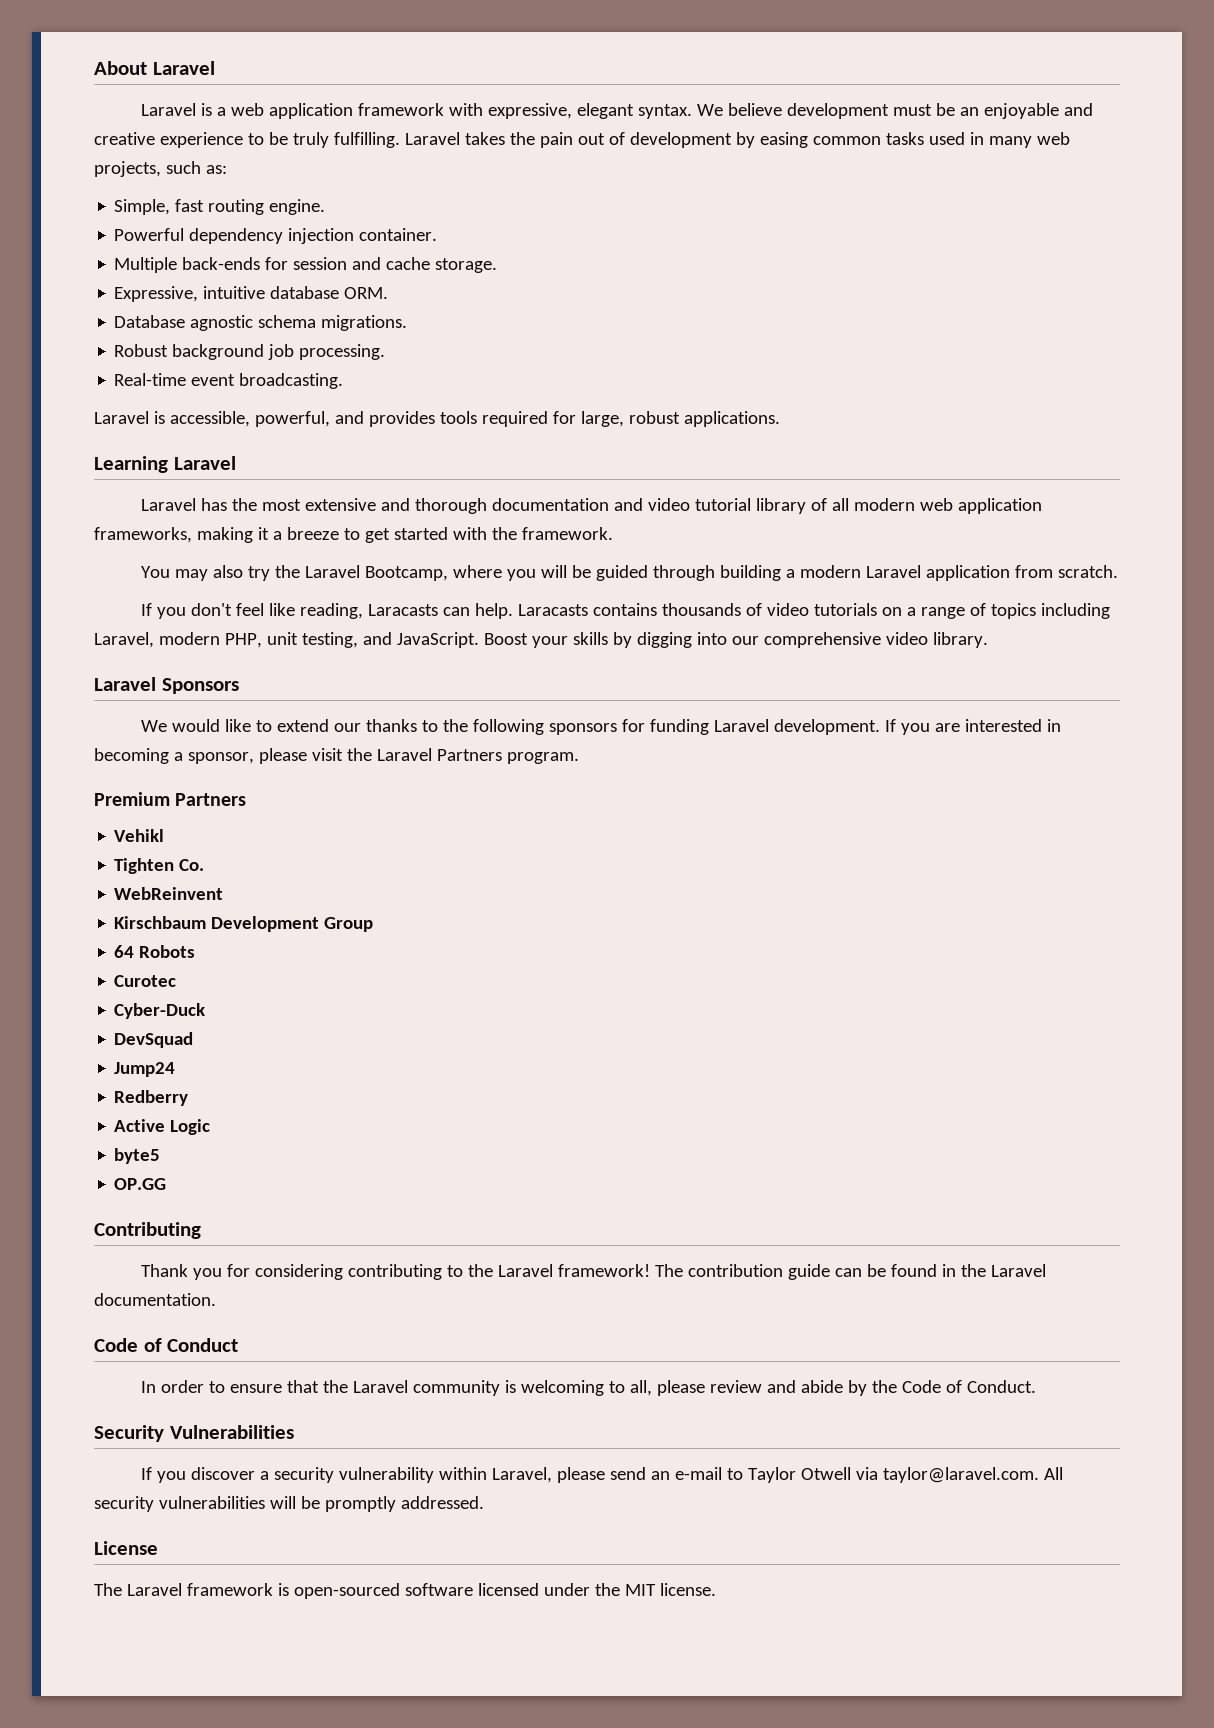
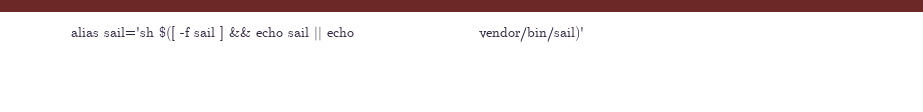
[94,61,215,75] [141,103,1094,119] [94,132,1070,148] [94,161,227,177] [114,199,326,215] [114,228,438,244] [114,257,498,273] [114,286,389,302] [114,315,408,331] [114,344,386,360] [114,373,344,389] [94,411,780,427] [94,456,236,473] [141,498,1043,514] [94,527,613,543] [141,565,1119,581] [141,603,1111,619] [94,632,988,648] [94,677,239,694] [141,719,1062,735] [94,748,579,764] [94,792,247,806] [114,829,165,842] [114,858,205,874] [114,887,224,900] [114,916,374,932] [114,945,196,958] [114,975,177,987] [114,1003,206,1019] [114,1032,194,1048] [114,1062,176,1077] [114,1090,189,1106] [114,1119,211,1135] [114,1148,161,1164] [114,1178,167,1190] [94,1222,201,1239] [141,1264,1047,1280] [94,1293,216,1306] [94,1338,239,1352] [141,1380,1037,1396] [94,1425,294,1442] [141,1467,1064,1483] [94,1496,484,1512] [94,1541,158,1555] [94,1583,716,1599] About Laravel // Laravel is a web application framework with expressive, elegant syntax. We believe development must be an enjoyable and creative experience to be truly fulfilling. Laravel takes the pain out of development by easing common tasks used in many web projects, such as: // Simple, fast routing engine. // Powerful dependency injection container. // Multiple back-ends for session and cache storage. // Expressive, intuitive database ORM. // Database agnostic schema migrations. // Robust background job processing. // Real-time event broadcasting. // Laravel is accessible, powerful, and provides tools required for large, robust applications. // Learning Laravel // Laravel has the most extensive and thorough documentation and video tutorial library of all modern web application frameworks, making it a breeze to get started with the framework. // You may also try the Laravel Bootcamp, where you will be guided through building a modern Laravel application from scratch. // If you don't feel like reading, Laracasts can help. Laracasts contains thousands of video tutorials on a range of topics including Laravel, modern PHP, unit testing, and JavaScript. Boost your skills by digging into our comprehensive video library. // Laravel Sponsors // We would like to extend our thanks to the following sponsors for funding Laravel development. If you are interested in becoming a sponsor, please visit the Laravel Partners program. // Premium Partners // Vehikl // Tighten Co. // WebReinvent // Kirschbaum Development Group // 64 Robots // Curotec // Cyber-Duck // DevSquad // Jump24 // Redberry // Active Logic // byte5 // OP.GG // Contributing // Thank you for considering contributing to the Laravel framework! The contribution guide can be found in the Laravel documentation. // Code of Conduct // In order to ensure that the Laravel community is welcoming to all, please review and abide by the Code of Conduct. // Security Vulnerabilities // If you discover a security vulnerability within Laravel, please send an e-mail to Taylor Otwell via taylor@laravel.com. All security vulnerabilities will be promptly addressed. // License // The Laravel framework is open-sourced software licensed under the MIT license. -> [71,26,584,43] alias sail='sh $([ -f sail ] && echo sail || echo vendor/bin/sail)'

